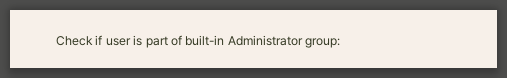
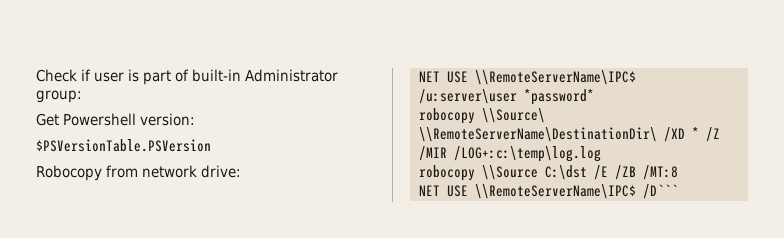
(340, 43) none -> [36,113,195,126] [36,139,211,152] [36,165,241,181] [418,70,636,85] [418,89,594,105] [418,108,545,124] [418,127,720,142] [418,146,601,162] [418,165,678,181] [418,184,678,199] // Get Powershell version: // $PSVersionTable.PSVersion // Robocopy from network drive: // NET USE \\RemoteServerName\IPC$ /u:server\user *password* // robocopy \\Source\ \\RemoteServerName\DestinationDir\ /XD * /Z /MIR /LOG+:c:\temp\log.log // robocopy \\Source C:\dst /E /ZB /MT:8 // NET USE \\RemoteServerName\IPC$ /D```

